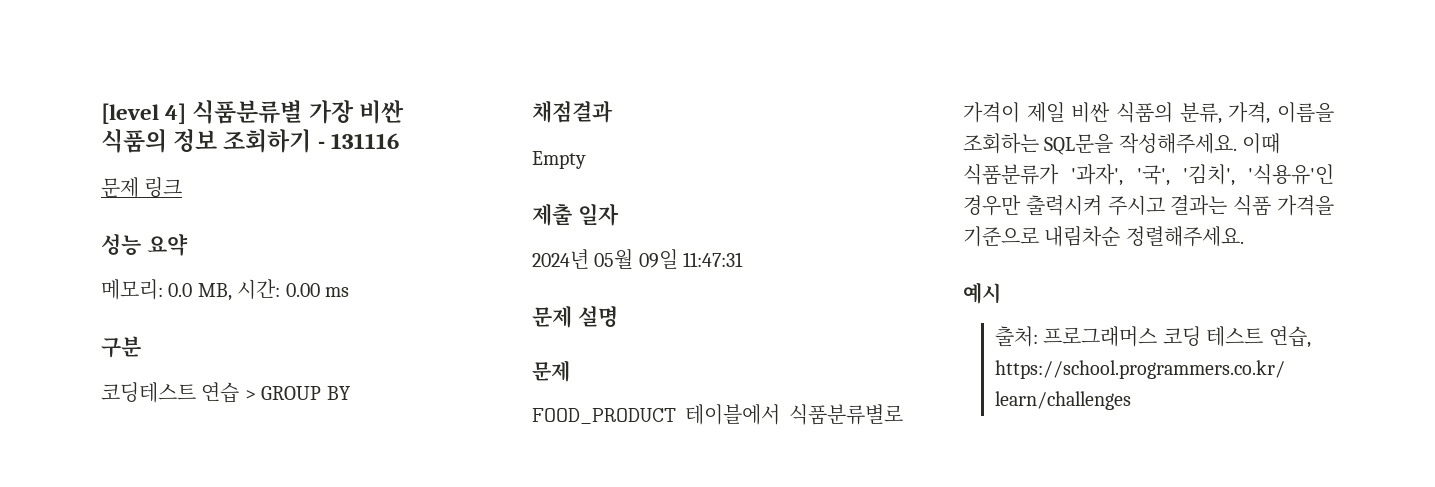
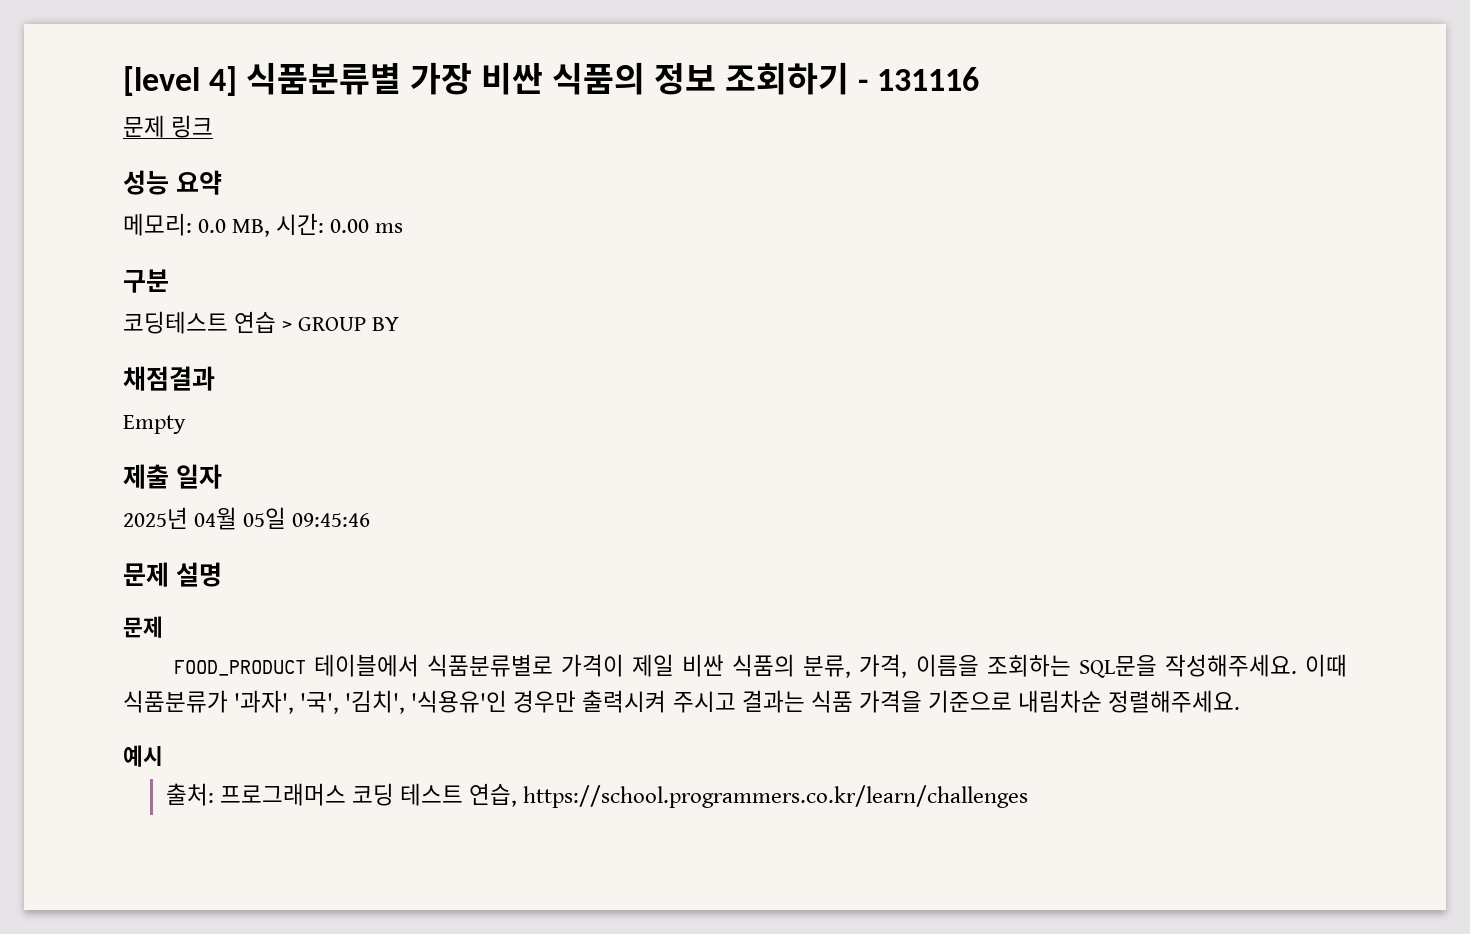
[532,248,744,269] 2024년 05월 09일 11:47:31 -> [123,507,371,530] 2025년 04월 05일 09:45:46

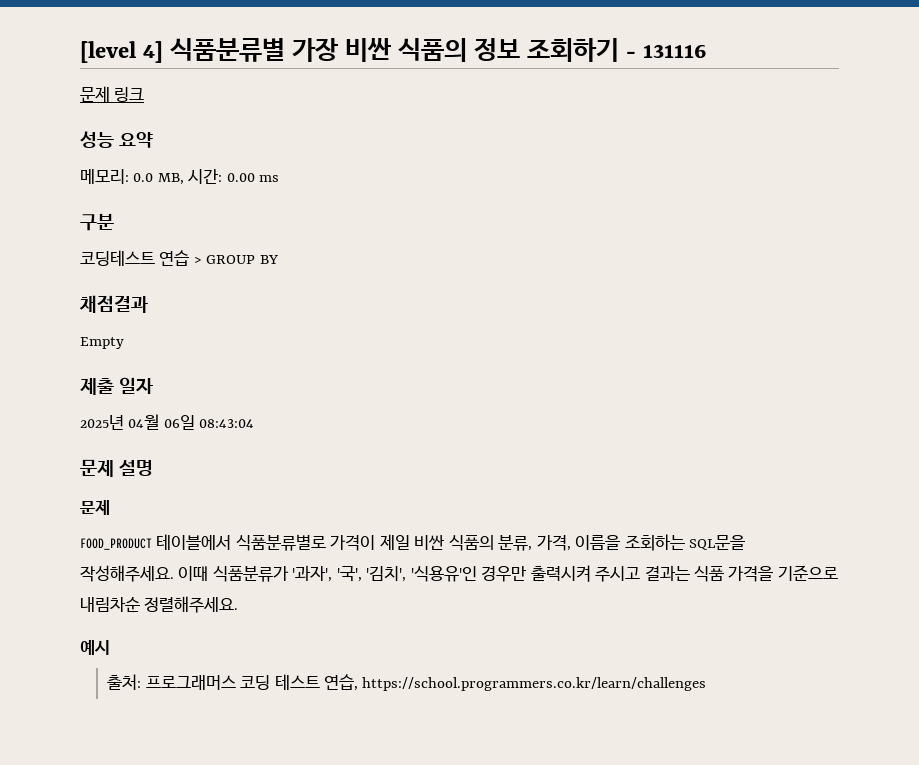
[243,507,371,529] 05일 09:45:46 -> [163,415,255,430] 06일 08:43:04

